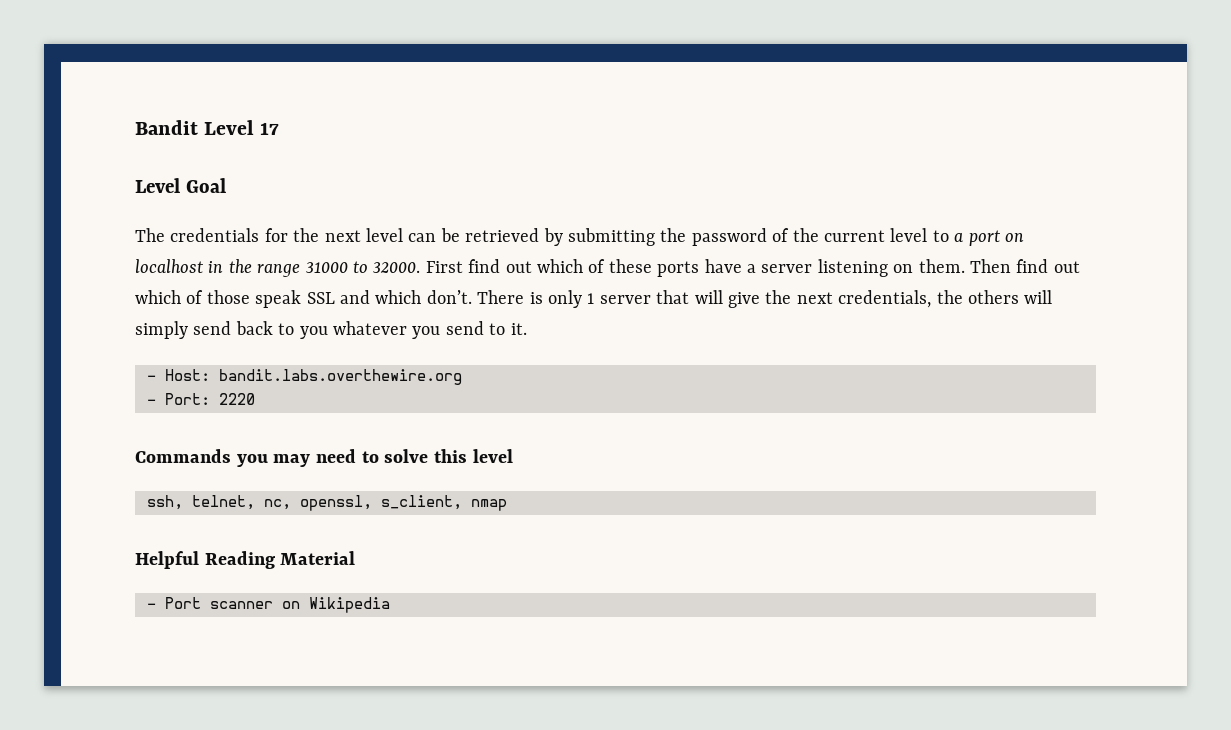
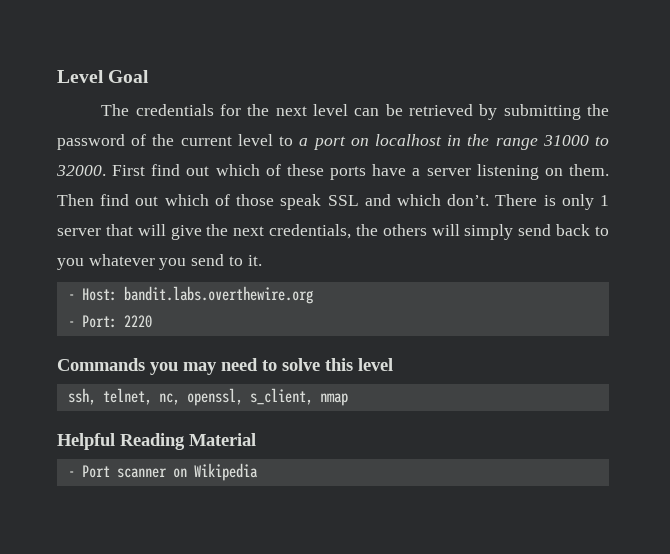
[135,120,280,135] Bandit Level 17 // -> (57, 76) none

